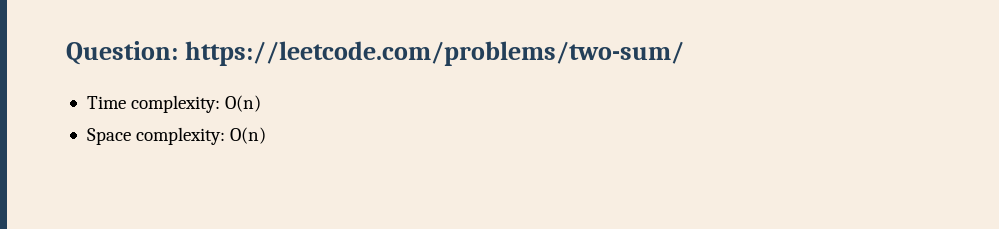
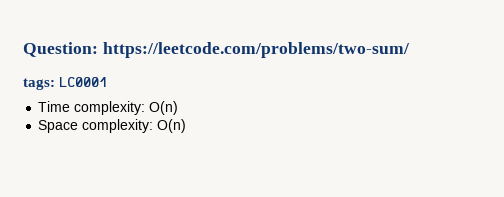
(684, 53) none -> [23,77,108,90] // tags: LC0001

